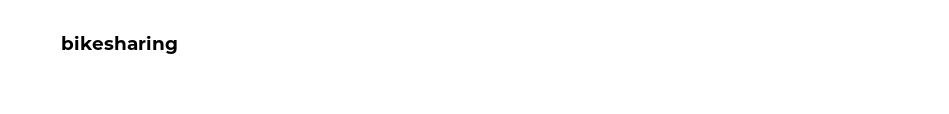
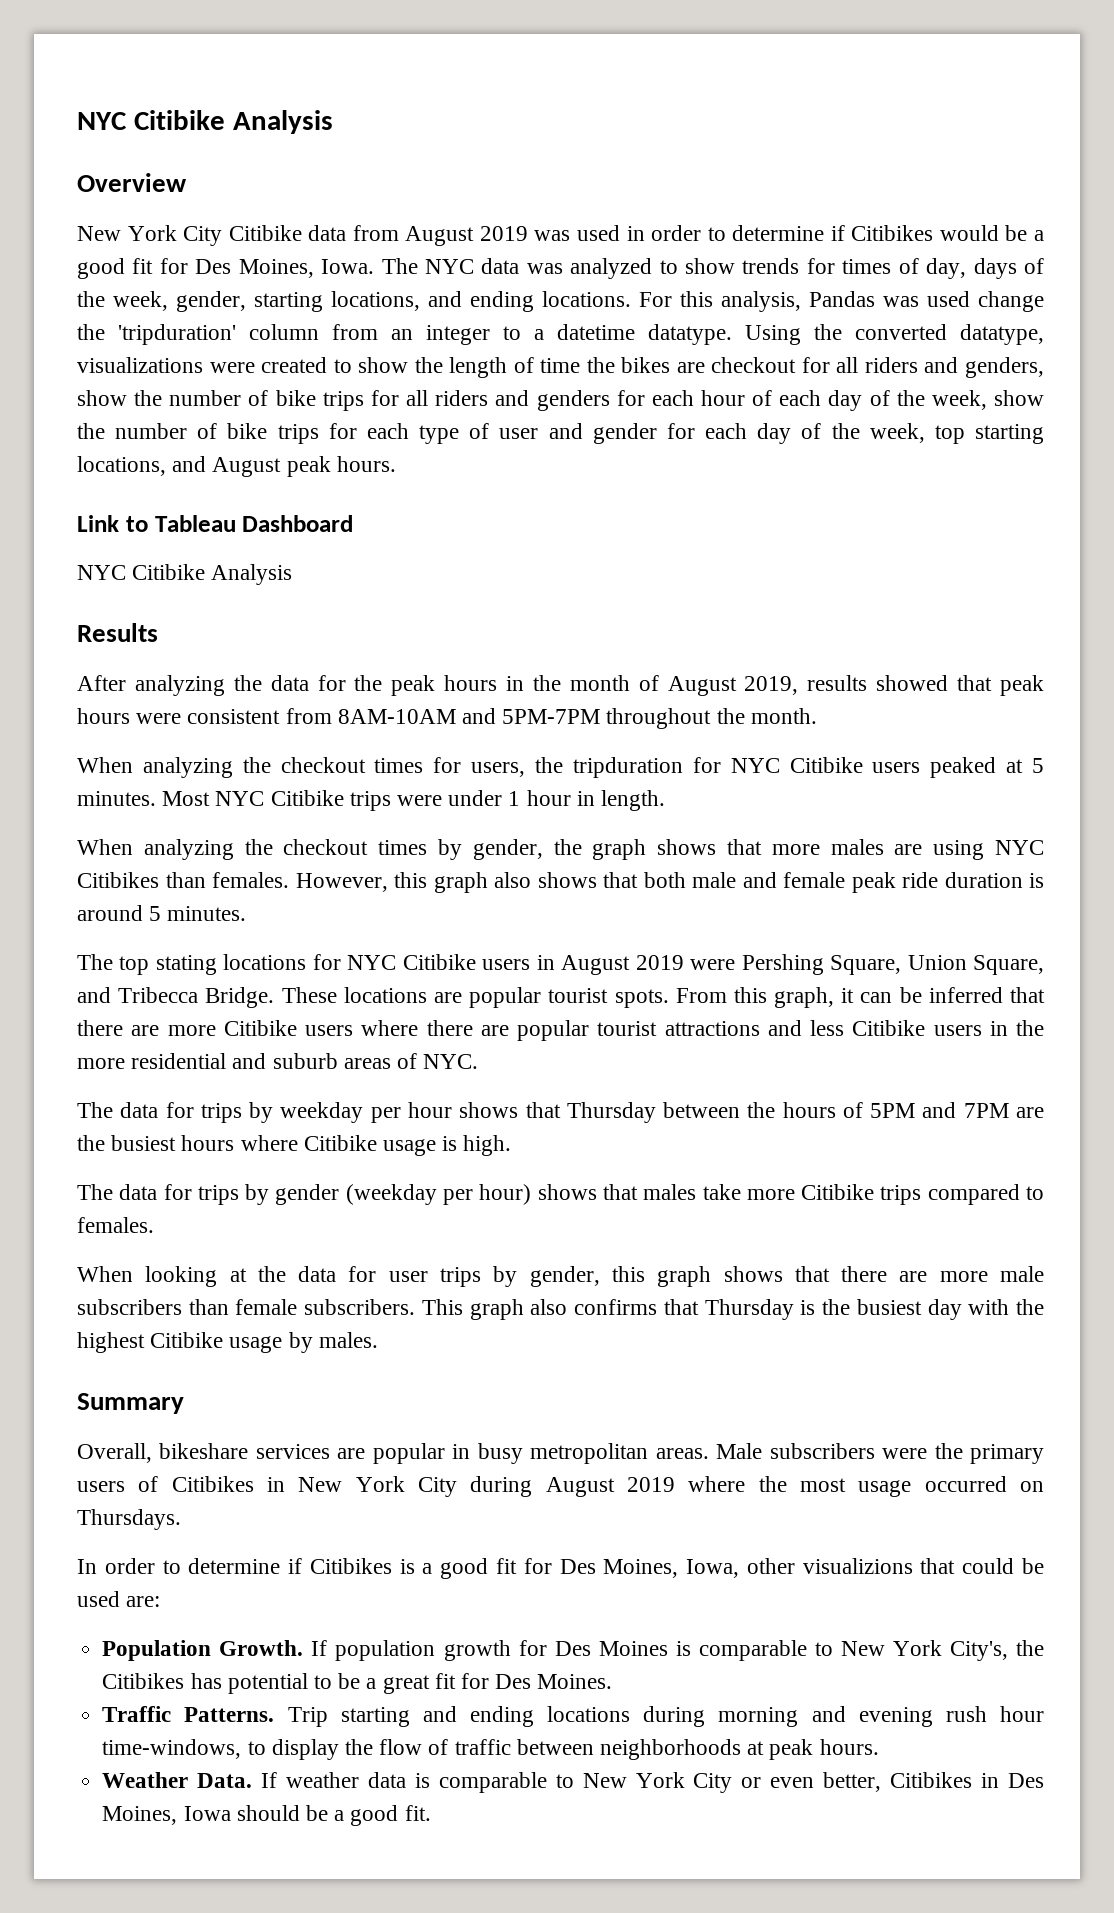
[61,35,178,54] bikesharing -> [77,110,333,134] [77,173,187,192] [77,225,1044,246] [77,258,1045,279] [77,291,1044,312] [77,324,1044,345] [77,357,1044,378] [77,390,1044,411] [77,423,1044,444] [77,456,396,477] [77,515,354,532] [77,564,293,585] [77,623,158,642] [77,675,1044,696] [77,708,817,729] [77,757,1044,778] [77,790,666,811] [77,839,1044,860] [77,872,1044,893] [77,905,247,921] [77,954,1044,975] [77,987,1045,1008] [77,1020,1044,1041] [77,1053,479,1069] [77,1102,1045,1123] [77,1135,512,1156] [77,1184,1044,1205] [77,1217,154,1233] [77,1266,1044,1287] [77,1299,1045,1320] [77,1332,378,1353] [77,1393,184,1414] [77,1443,1044,1464] [77,1476,1044,1497] [77,1509,181,1530] [77,1558,1045,1579] [77,1591,161,1607] [102,1640,1044,1661] [102,1673,613,1694] [102,1706,1044,1727] [102,1739,879,1760] [102,1772,1045,1793] [102,1805,431,1826] NYC Citibike Analysis // Overview // New York City Citibike data from August 2019 was used in order to determine if Citibikes would be a good fit for Des Moines, Iowa. The NYC data was analyzed to show trends for times of day, days of the week, gender, starting locations, and ending locations. For this analysis, Pandas was used change the 'tripduration' column from an integer to a datetime datatype. Using the converted datatype, visualizations were created to show the length of time the bikes are checkout for all riders and genders, show the number of bike trips for all riders and genders for each hour of each day of the week, show the number of bike trips for each type of user and gender for each day of the week, top starting locations, and August peak hours. // Link to Tableau Dashboard // NYC Citibike Analysis // Results // After analyzing the data for the peak hours in the month of August 2019, results showed that peak hours were consistent from 8AM-10AM and 5PM-7PM throughout the month. // When analyzing the checkout times for users, the tripduration for NYC Citibike users peaked at 5 minutes. Most NYC Citibike trips were under 1 hour in length. // When analyzing the checkout times by gender, the graph shows that more males are using NYC Citibikes than females. However, this graph also shows that both male and female peak ride duration is around 5 minutes. // The top stating locations for NYC Citibike users in August 2019 were Pershing Square, Union Square, and Tribecca Bridge. These locations are popular tourist spots. From this graph, it can be inferred that there are more Citibike users where there are popular tourist attractions and less Citibike users in the more residential and suburb areas of NYC. // The data for trips by weekday per hour shows that Thursday between the hours of 5PM and 7PM are the busiest hours where Citibike usage is high. // The data for trips by gender (weekday per hour) shows that males take more Citibike trips compared to females. // When looking at the data for user trips by gender, this graph shows that there are more male subscribers than female subscribers. This graph also confirms that Thursday is the busiest day with the highest Citibike usage by males. // Summary // Overall, bikeshare services are popular in busy metropolitan areas. Male subscribers were the primary users of Citibikes in New York City during August 2019 where the most usage occurred on Thursdays. // In order to determine if Citibikes is a good fit for Des Moines, Iowa, other visualizions that could be used are: // Population Growth. If population growth for Des Moines is comparable to New York City's, the Citibikes has potential to be a great fit for Des Moines. // Traffic Patterns. Trip starting and ending locations during morning and evening rush hour time-windows, to display the flow of traffic between neighborhoods at peak hours. // Weather Data. If weather data is comparable to New York City or even better, Citibikes in Des Moines, Iowa should be a good fit.

